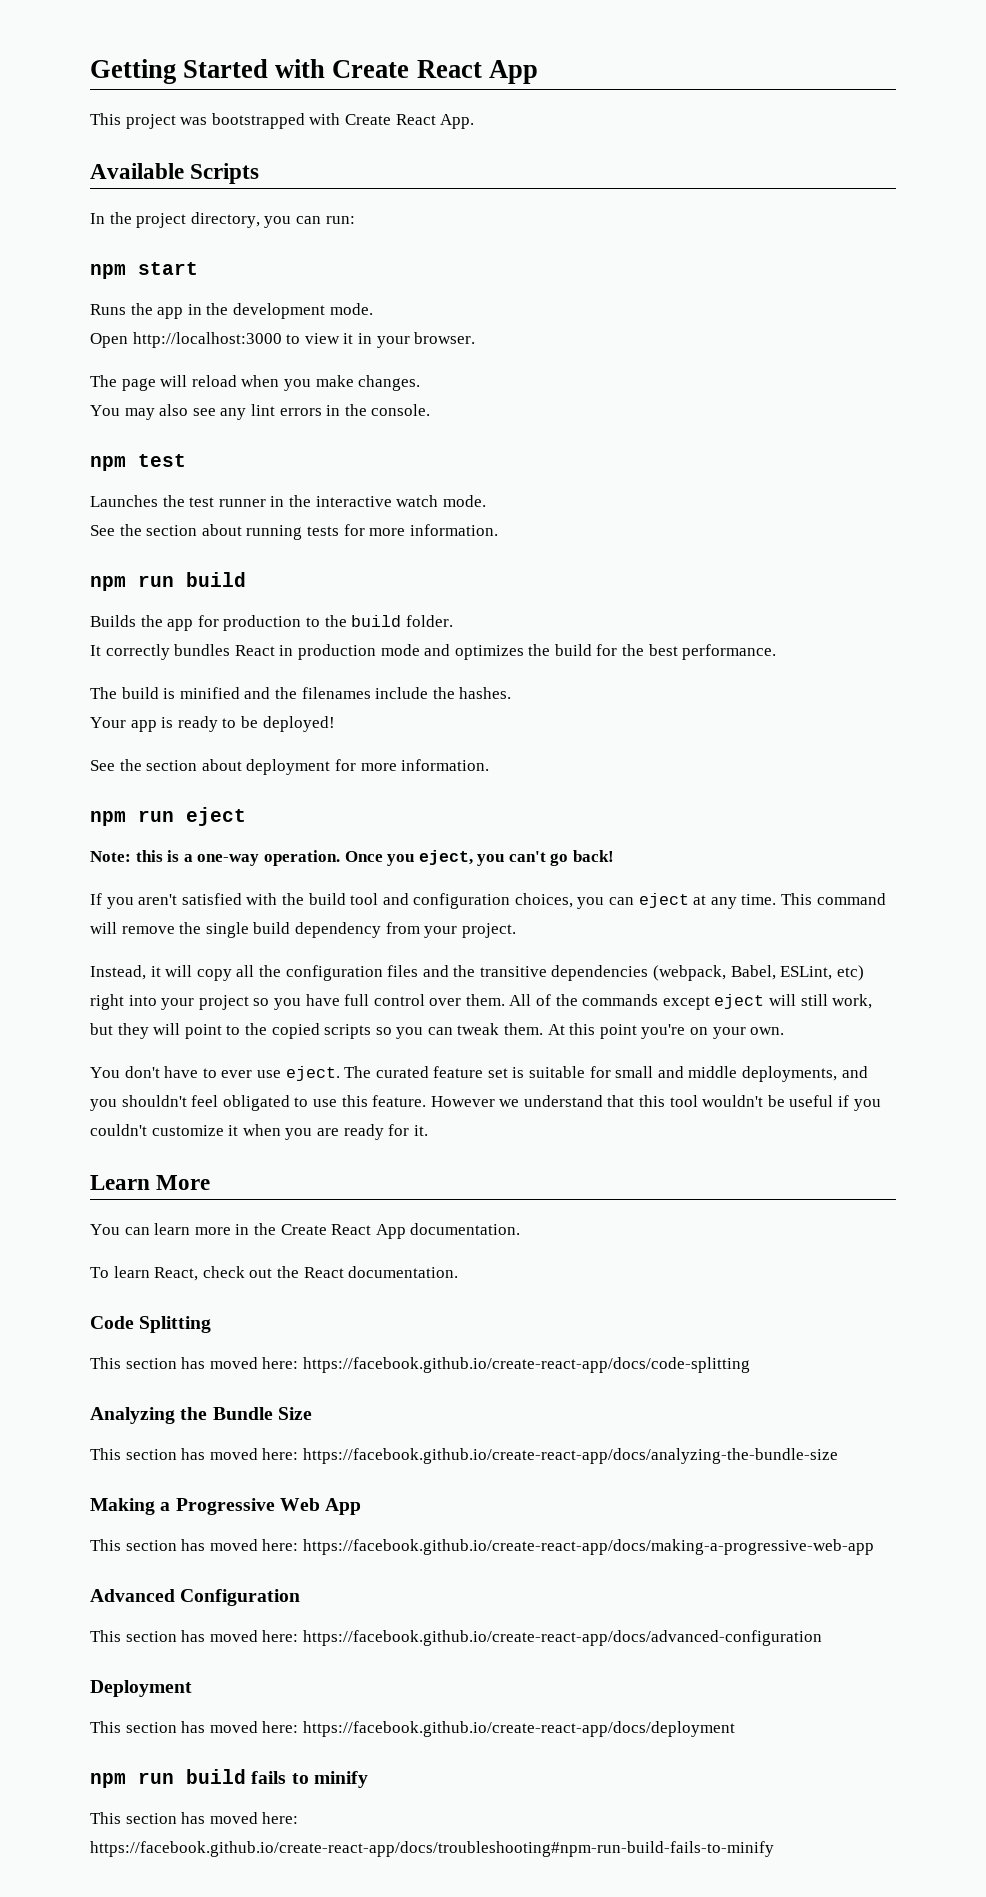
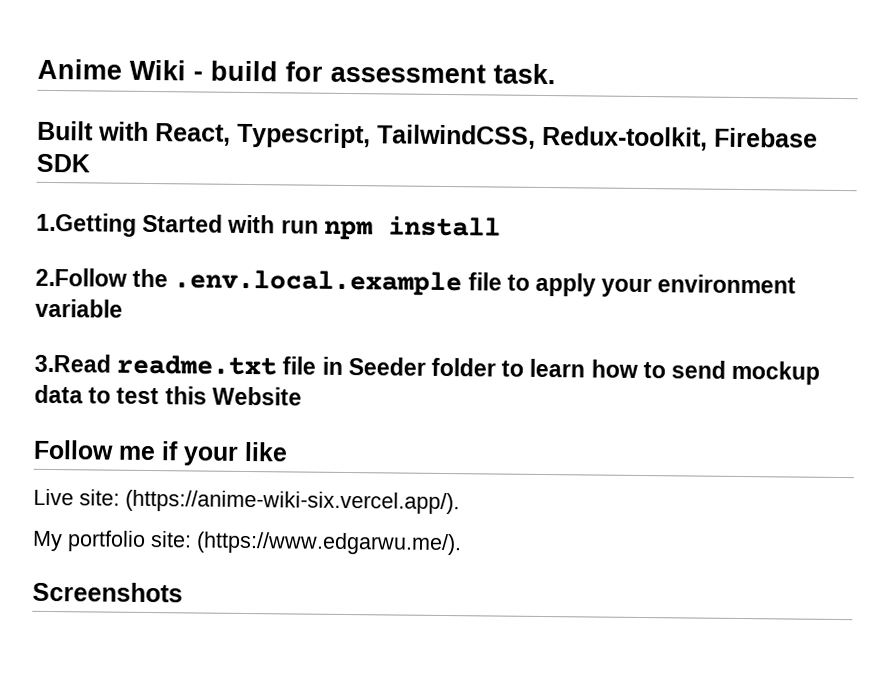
[90,59,538,84] [90,113,475,129] [90,163,260,184] [90,212,355,228] [90,262,198,279] [90,303,373,319] [90,332,476,348] [90,375,421,391] [90,404,431,420] [90,454,186,471] [90,495,486,507] [90,524,498,540] [90,572,246,591] [90,615,453,631] [90,644,777,660] [90,687,512,699] [90,716,335,732] [90,759,490,775] [90,807,246,826] [90,850,615,866] [90,893,886,909] [90,922,516,938] [90,965,864,981] [90,994,873,1010] [90,1023,785,1039] [90,1066,868,1082] [90,1095,881,1111] [90,1124,428,1140] [90,1175,211,1190] [90,1223,521,1239] [90,1266,459,1281] [90,1316,212,1333] [90,1357,750,1373] [90,1407,312,1424] [90,1448,838,1464] [90,1498,362,1515] [90,1539,874,1555] [90,1589,301,1606] [90,1630,822,1646] [90,1680,192,1697] [90,1721,735,1737] [90,1769,368,1788] [90,1812,299,1824] [90,1841,774,1857] Getting Started with Create React App // This project was bootstrapped with Create React App. // Available Scripts // In the project directory, you can run: // npm start // Runs the app in the development mode. // Open http://localhost:3000 to view it in your browser. // The page will reload when you make changes. // You may also see any lint errors in the console. // npm test // Launches the test runner in the interactive watch mode. // See the section about running tests for more information. // npm run build // Builds the app for production to the build folder. // It correctly bundles React in production mode and optimizes the build for the best performance. // The build is minified and the filenames include the hashes. // Your app is ready to be deployed! // See the section about deployment for more information. // npm run eject // Note: this is a one-way operation. Once you eject, you can't go back! // If you aren't satisfied with the build tool and configuration choices, you can eject at any time. This command will remove the single build dependency from your project. // Instead, it will copy all the configuration files and the transitive dependencies (webpack, Babel, ESLint, etc) right into your project so you have full control over them. All of the commands except eject will still work, but they will point to the copied scripts so you can tweak them. At this point you're on your own. // You don't have to ever use eject. The curated feature set is suitable for small and middle deployments, and you shouldn't feel obligated to use this feature. However we understand that this tool wouldn't be useful if you couldn't customize it when you are ready for it. // Learn More // You can learn more in the Create React App documentation. // To learn React, check out the React documentation. // Code Splitting // This section has moved here: https://facebook.github.io/create-react-app/docs/code-splitting // Analyzing the Bundle Size // This section has moved here: https://facebook.github.io/create-react-app/docs/analyzing-the-bundle-size // Making a Progressive Web App // This section has moved here: https://facebook.github.io/create-react-app/docs/making-a-progressive-web-app // Advanced Configuration // This section has moved here: https://facebook.github.io/create-react-app/docs/advanced-configuration // Deployment // This section has moved here: https://facebook.github.io/create-react-app/docs/deployment // npm run build fails to minify // This section has moved here: https://facebook.github.io/create-react-app/docs/troubleshooting#npm-run-build-fails-to-minify -> [37,58,556,85] [37,120,818,151] [36,153,90,173] [36,212,501,241] [35,267,797,298] [35,298,123,318] [34,353,821,385] [34,384,302,406] [33,439,288,466] [33,488,460,515] [32,530,462,556] [32,581,183,603] Anime Wiki - build for assessment task. // Built with React, Typescript, TailwindCSS, Redux-toolkit, Firebase SDK // 1.Getting Started with run npm install // 2.Follow the .env.local.example file to apply your environment variable // 3.Read readme.txt file in Seeder folder to learn how to send mockup data to test this Website // Follow me if your like // Live site: (https://anime-wiki-six.vercel.app/). // My portfolio site: (https://www.edgarwu.me/). // Screenshots

